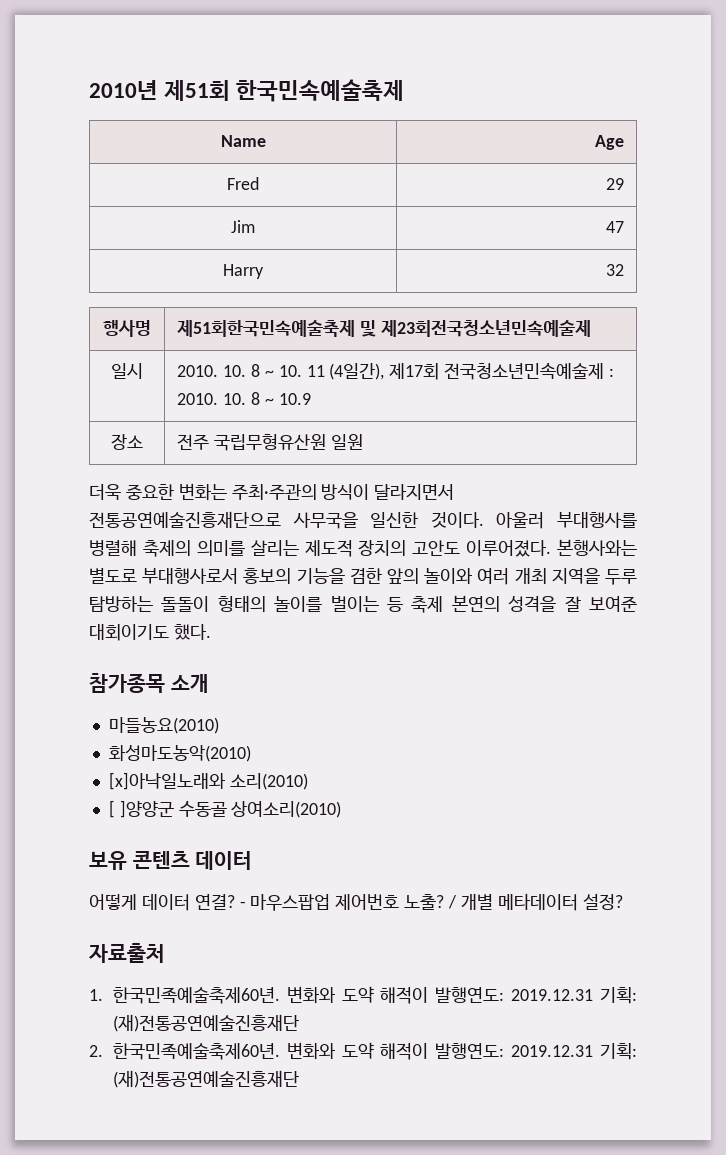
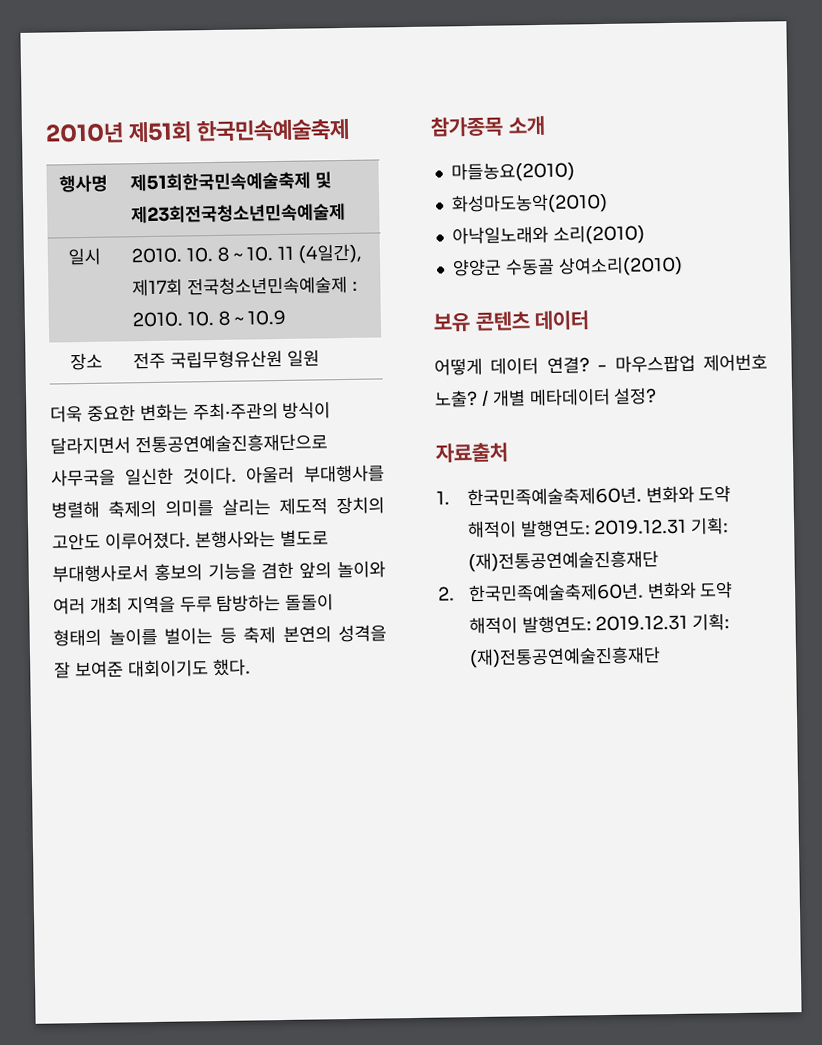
[220,135,266,147] [594,135,624,150] [227,177,259,190] [605,178,624,190] [231,220,255,233] [605,221,624,233] [223,264,264,279] [605,264,624,276] // Name | Age // Fred | 29 // Jim | 47 // Harry | 32 -> (351, 130) none
[108,772,226,790] [x]아낙일노래와 -> [451,225,549,245] 아낙일노래와
[108,800,174,818] [ ]양양군 -> [451,258,502,277] 양양군

